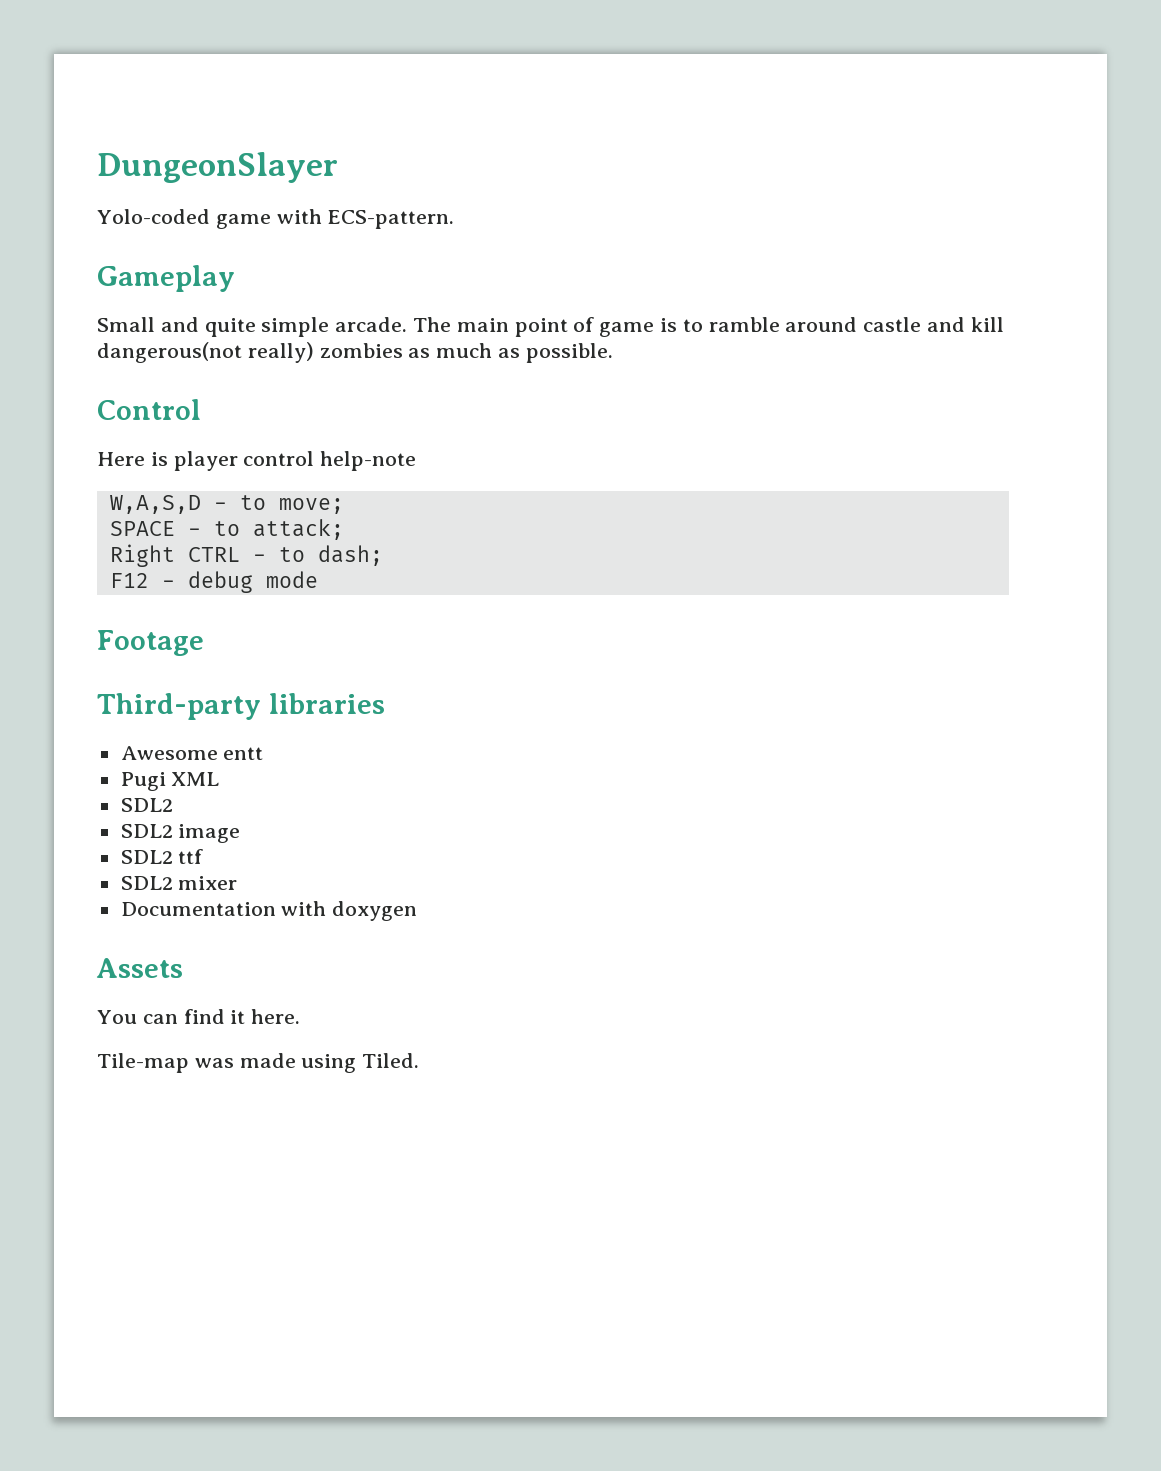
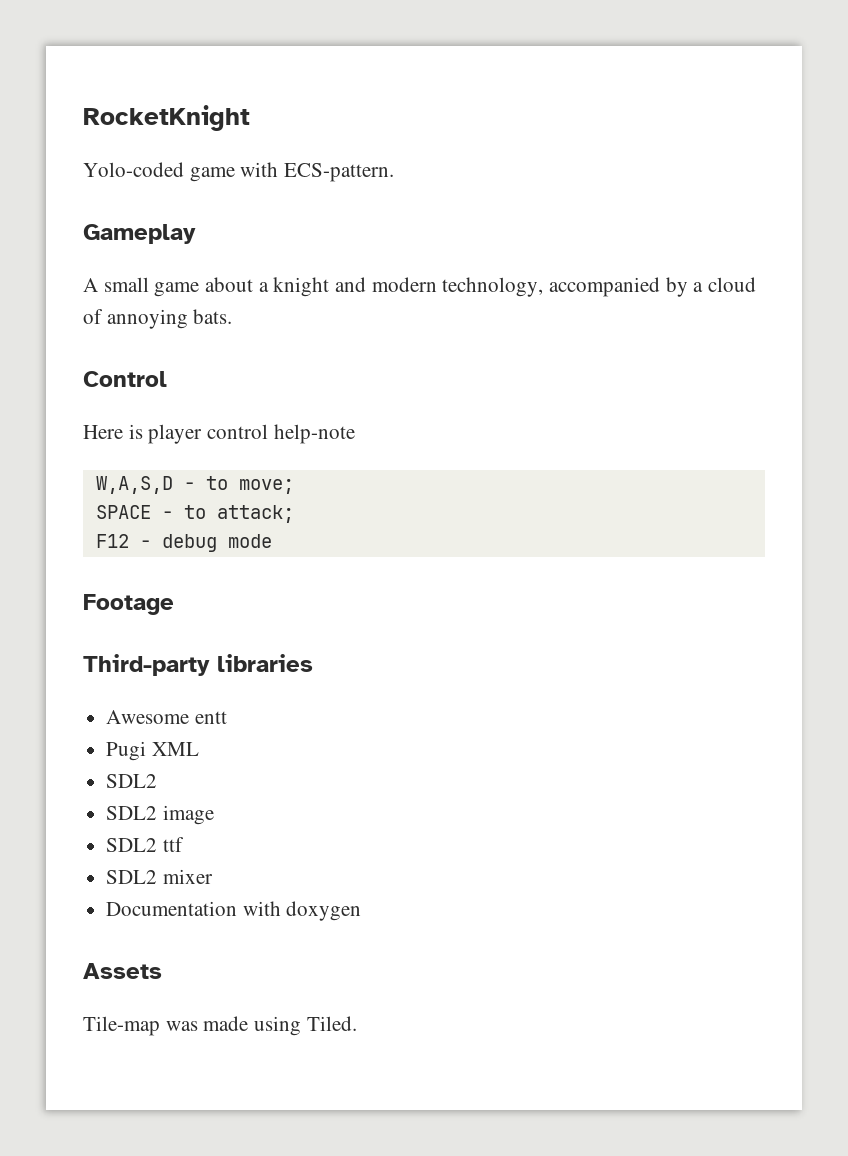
[97,152,338,183] DungeonSlayer -> [83,105,250,131] RocketKnight
[97,317,1004,337] [97,342,613,363] Small and quite simple arcade. The main point of game is to ramble around castle and kill dangerous(not really) zombies as much as possible. -> [83,277,757,297] [83,309,233,329] A small game about a knight and modern technology, accompanied by a cloud of annoying bats.
[109,544,383,567] // Right CTRL - to dash; -> (294, 514) none
[97,1009,301,1024] // You can find it here. -> (162, 971) none

